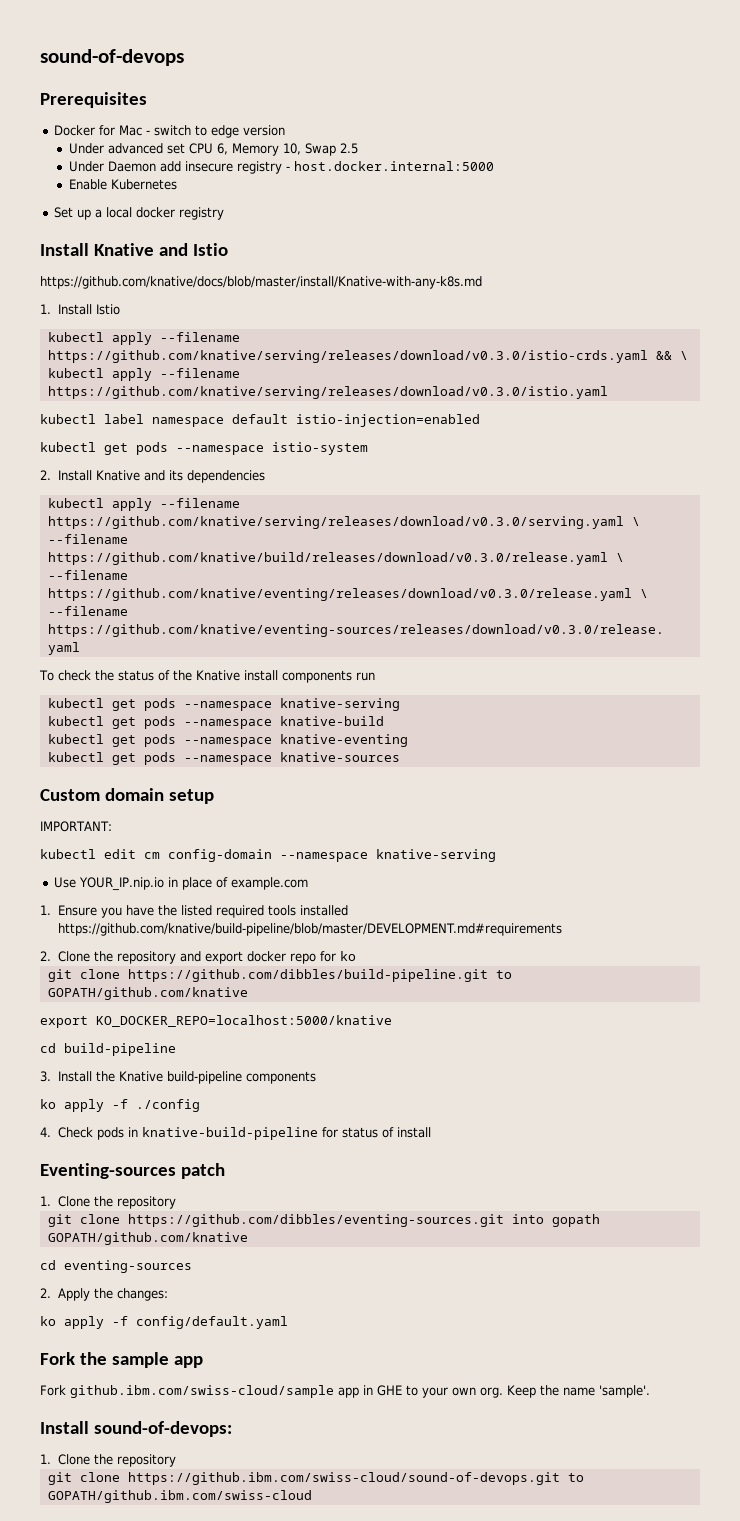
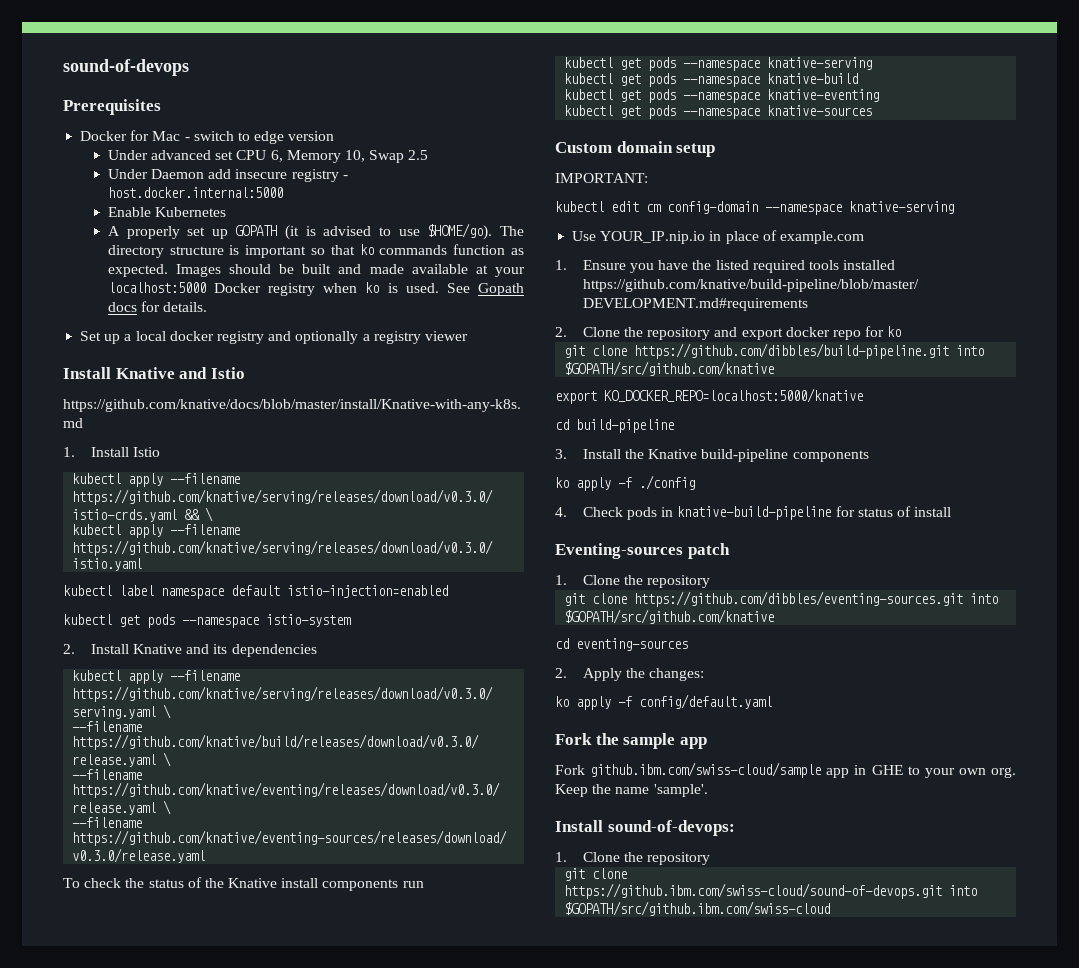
(178, 184) none -> [107,223,524,240] [107,244,524,258] [107,264,525,277] [107,282,524,296] [107,301,208,312] // A properly set up GOPATH (it is advised to use $HOME/go). The directory structure is important so that ko commands function as expected. Images should be built and made available at your localhost:5000 Docker registry when ko is used. See Gopath docs for details.
(225, 213) none -> [268,331,468,344] and optionally a registry viewer
[495,970,512,979] [47,987,248,1000] to GOPATH/github.com/knative -> [956,345,985,356] [564,361,775,376] into $GOPATH/src/github.com/knative
[551,1214,600,1227] [47,1232,248,1245] gopath GOPATH/github.com/knative -> [564,609,775,624] $GOPATH/src/github.com/knative
[567,1473,584,1482] [47,1490,312,1503] to GOPATH/github.ibm.com/swiss-cloud -> [949,885,978,896] [564,901,831,916] into $GOPATH/src/github.ibm.com/swiss-cloud

